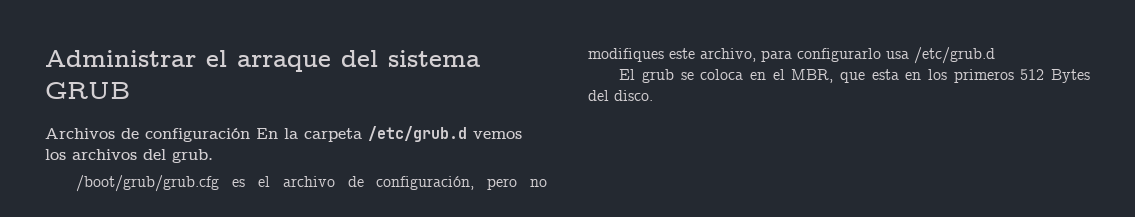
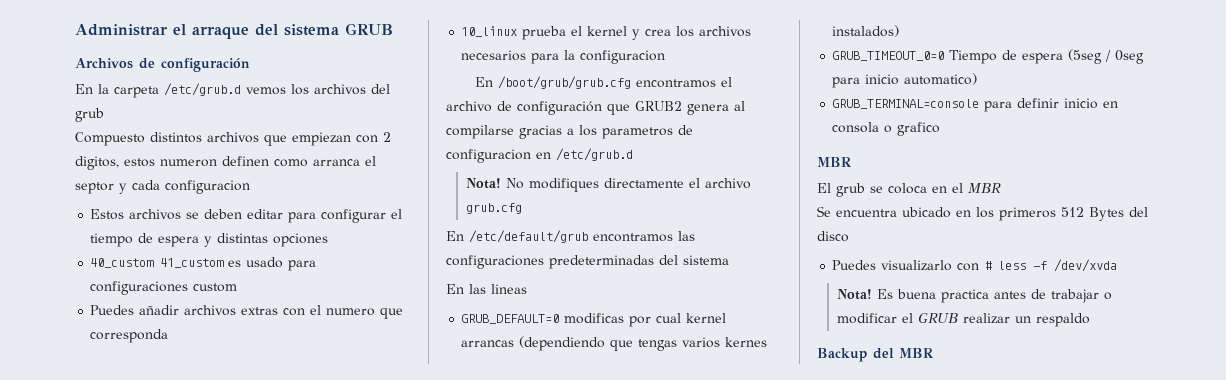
(250, 135) none -> (250, 65) //
[172,149,213,163] [76,175,547,192] [588,47,995,64] grub. // /boot/grub/grub.cfg es el archivo de configuración, pero no modifiques este archivo, para configurarlo usa /etc/grub.d -> [75,108,104,122] [75,132,391,146] [75,156,376,170] [75,180,250,194] [90,209,403,223] [90,233,329,247] [90,257,317,271] [90,281,238,295] [90,305,404,319] [90,329,169,343] [461,26,752,40] [461,50,666,64] [475,76,733,89] [446,101,745,115] [446,125,693,139] [446,148,633,163] [466,178,752,192] [466,203,523,214] [446,230,695,243] [446,255,729,269] [446,284,527,294] [461,313,727,327] [461,336,768,351] [832,25,900,37] [832,49,1145,64] [832,73,978,88] [832,98,1119,112] [832,122,941,136] [817,157,851,167] grub // Compuesto distintos archivos que empiezan con 2 digitos, estos numeron definen como arranca el septor y cada configuracion // Estos archivos se deben editar para configurar el tiempo de espera y distintas opciones // 40_custom 41_custom es usado para configuraciones custom // Puedes añadir archivos extras con el numero que corresponda // 10_linux prueba el kernel y crea los archivos necesarios para la configuracion // En /boot/grub/grub.cfg encontramos el archivo de configuración que GRUB2 genera al compilarse gracias a los parametros de configuracion en /etc/grub.d // Nota! No modifiques directamente el archivo grub.cfg // En /etc/default/grub encontramos las configuraciones predeterminadas del sistema // En las lineas // GRUB_DEFAULT=0 modificas por cual kernel arrancas (dependiendo que tengas varios kernes instalados) // GRUB_TIMEOUT_0=0 Tiempo de espera (5seg / 0seg para inicio automatico) // GRUB_TERMINAL=console para definir inicio en consola o grafico // MBR
[791,69,899,83] MBR, que esta -> [968,183,1001,194] [817,206,951,218] MBR // Se encuentra ubicado
[614,90,653,101] disco. -> [817,231,849,242] [832,259,1118,272] [837,289,1113,303] [837,313,1091,327] [817,348,933,362] disco // Puedes visualizarlo con # less -f /dev/xvda // Nota! Es buena practica antes de trabajar o modificar el GRUB realizar un respaldo // Backup del MBR

